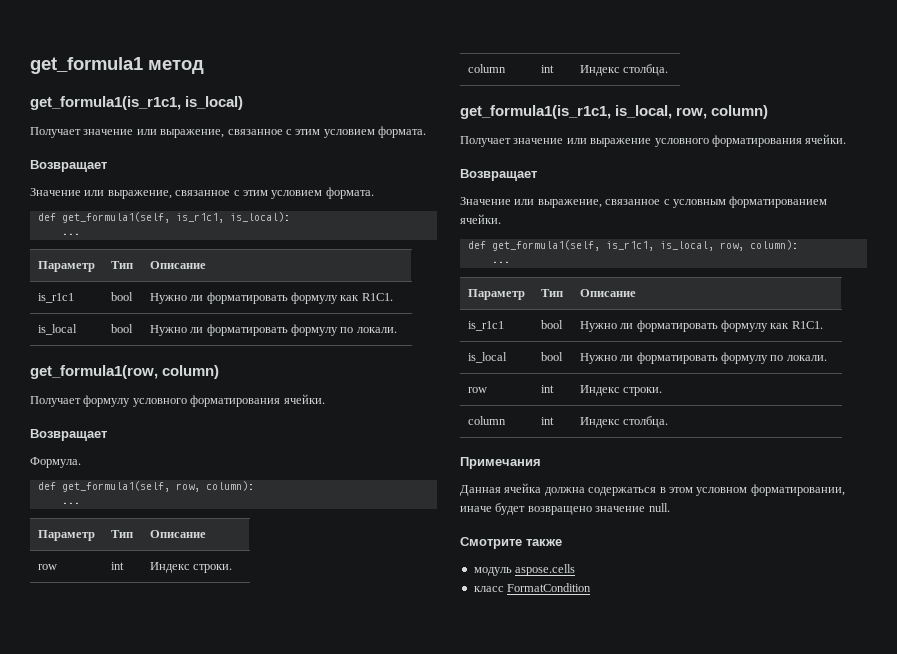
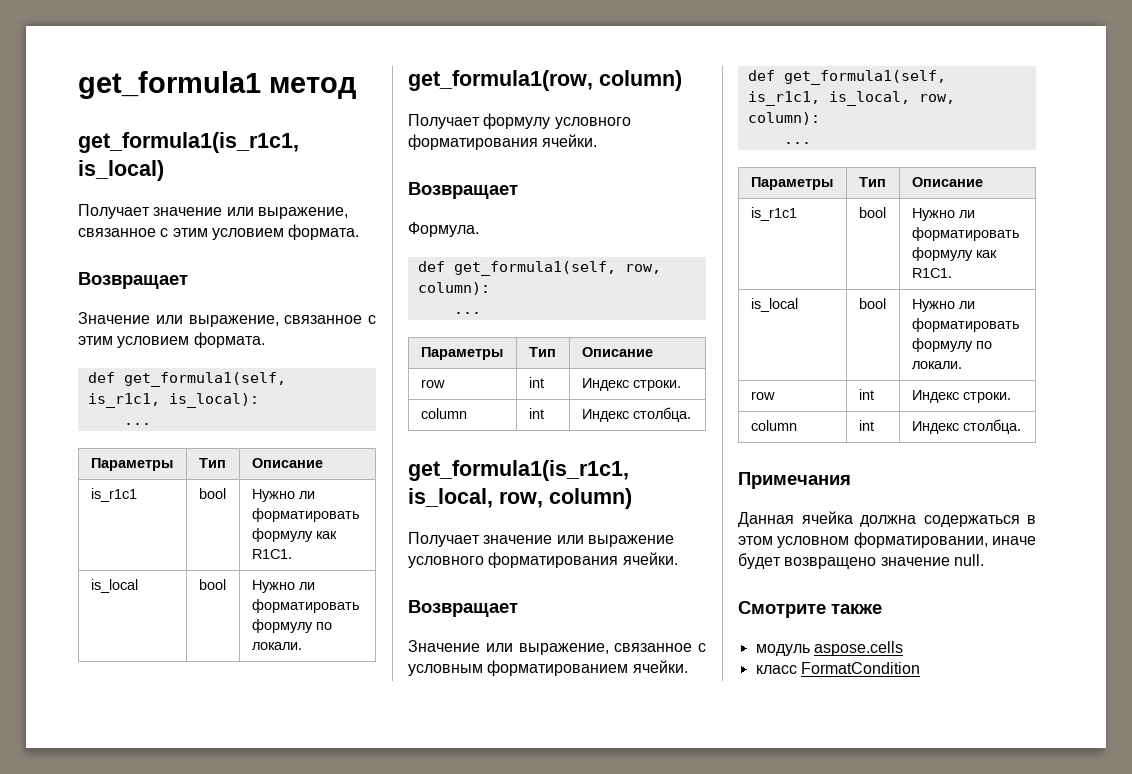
[37,261,95,272] Параметр -> [90,458,173,471] Параметры
[37,530,95,541] Параметр -> [420,347,503,360] Параметры
[467,289,525,300] Параметр -> [750,177,833,190] Параметры

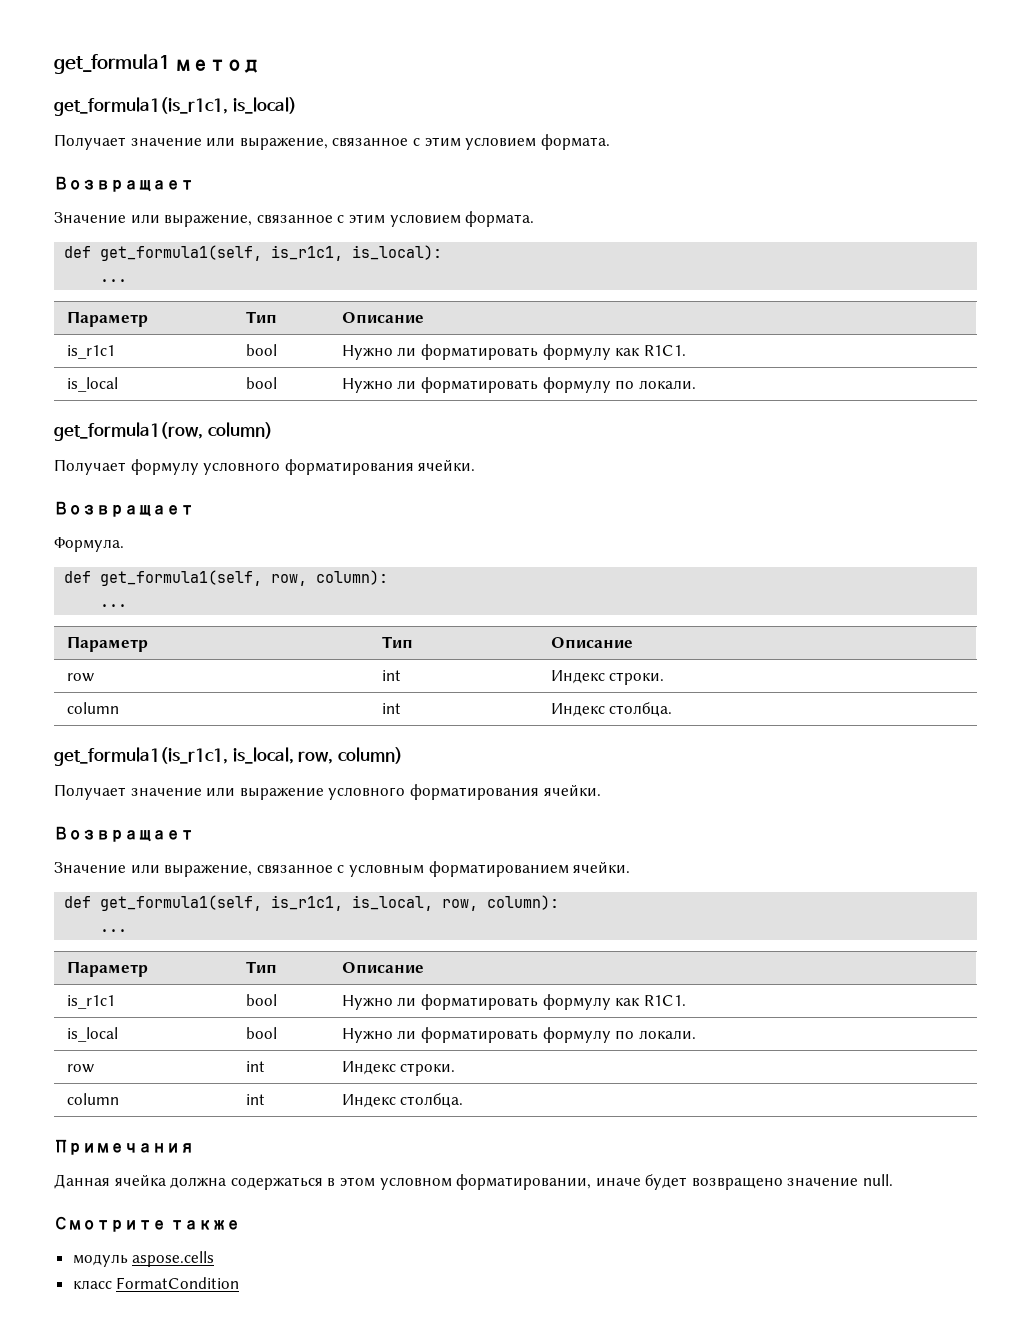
[90,458,173,471] Параметры -> [66,311,148,327] Параметр
[420,347,503,360] Параметры -> [66,636,148,652] Параметр
[750,177,833,190] Параметры -> [66,961,148,977] Параметр

